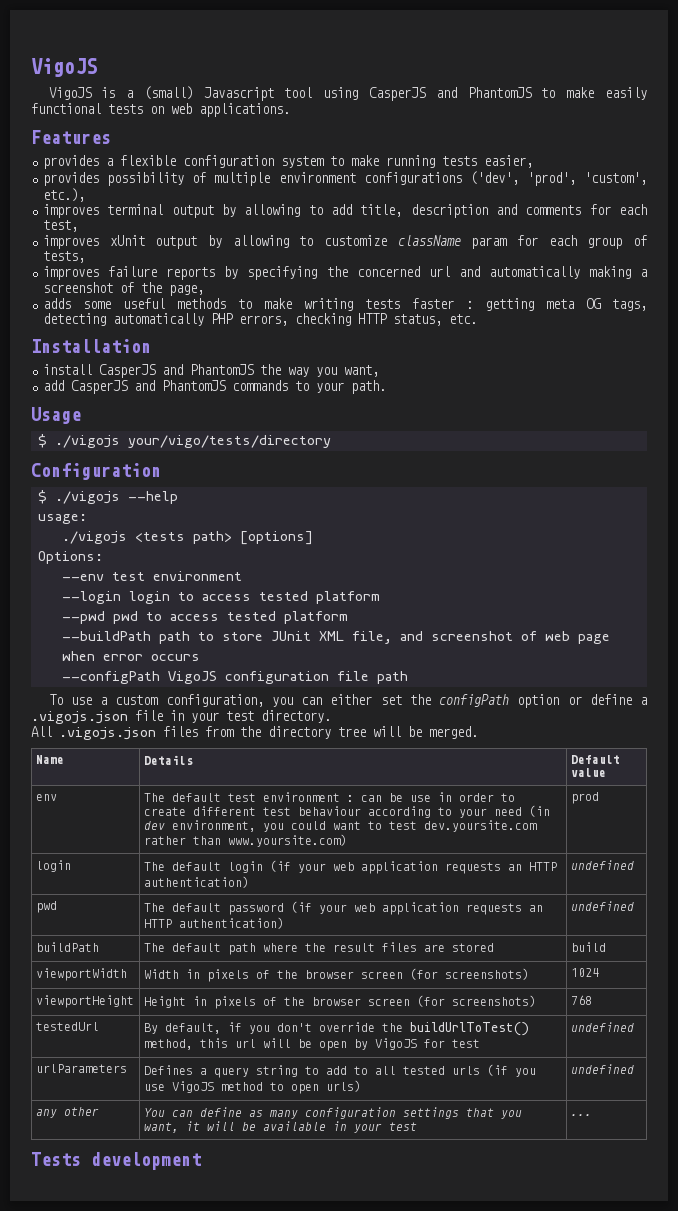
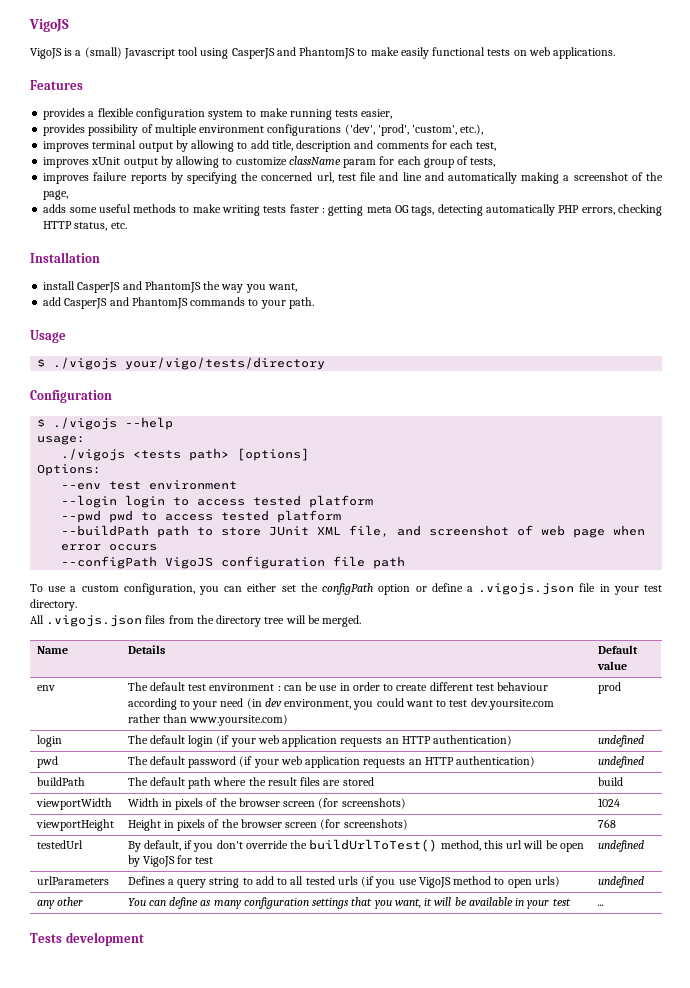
[428,266,450,277] url -> [316,172,422,183] url, test file and line

